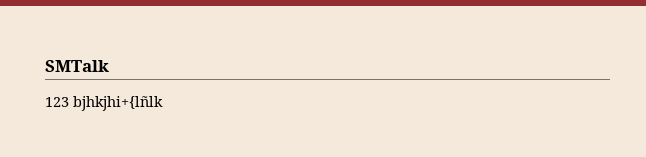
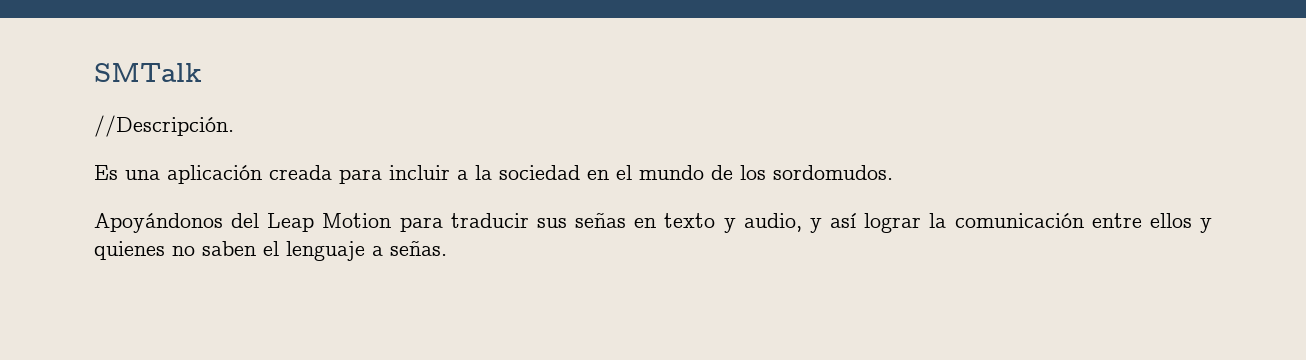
[45,96,163,111] 123 bjhkjhi+{lñlk -> [94,115,234,137] [94,165,893,184] [94,212,1212,233] [94,240,447,261] //Descripción. // Es una aplicación creada para incluir a la sociedad en el mundo de los sordomudos. // Apoyándonos del Leap Motion para traducir sus señas en texto y audio, y así lograr la comunicación entre ellos y quienes no saben el lenguaje a señas.

